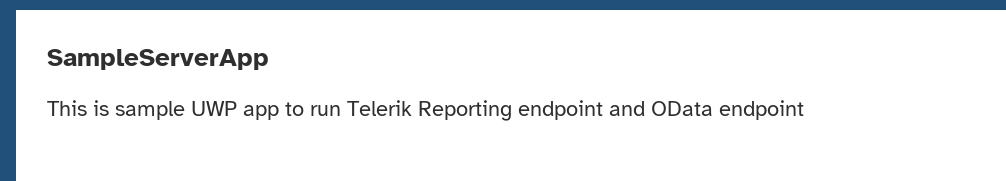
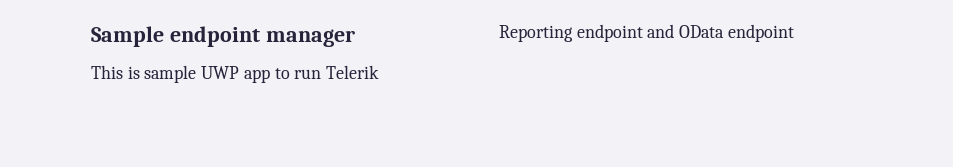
[47,49,269,70] SampleServerApp -> [91,26,355,47] Sample endpoint manager

